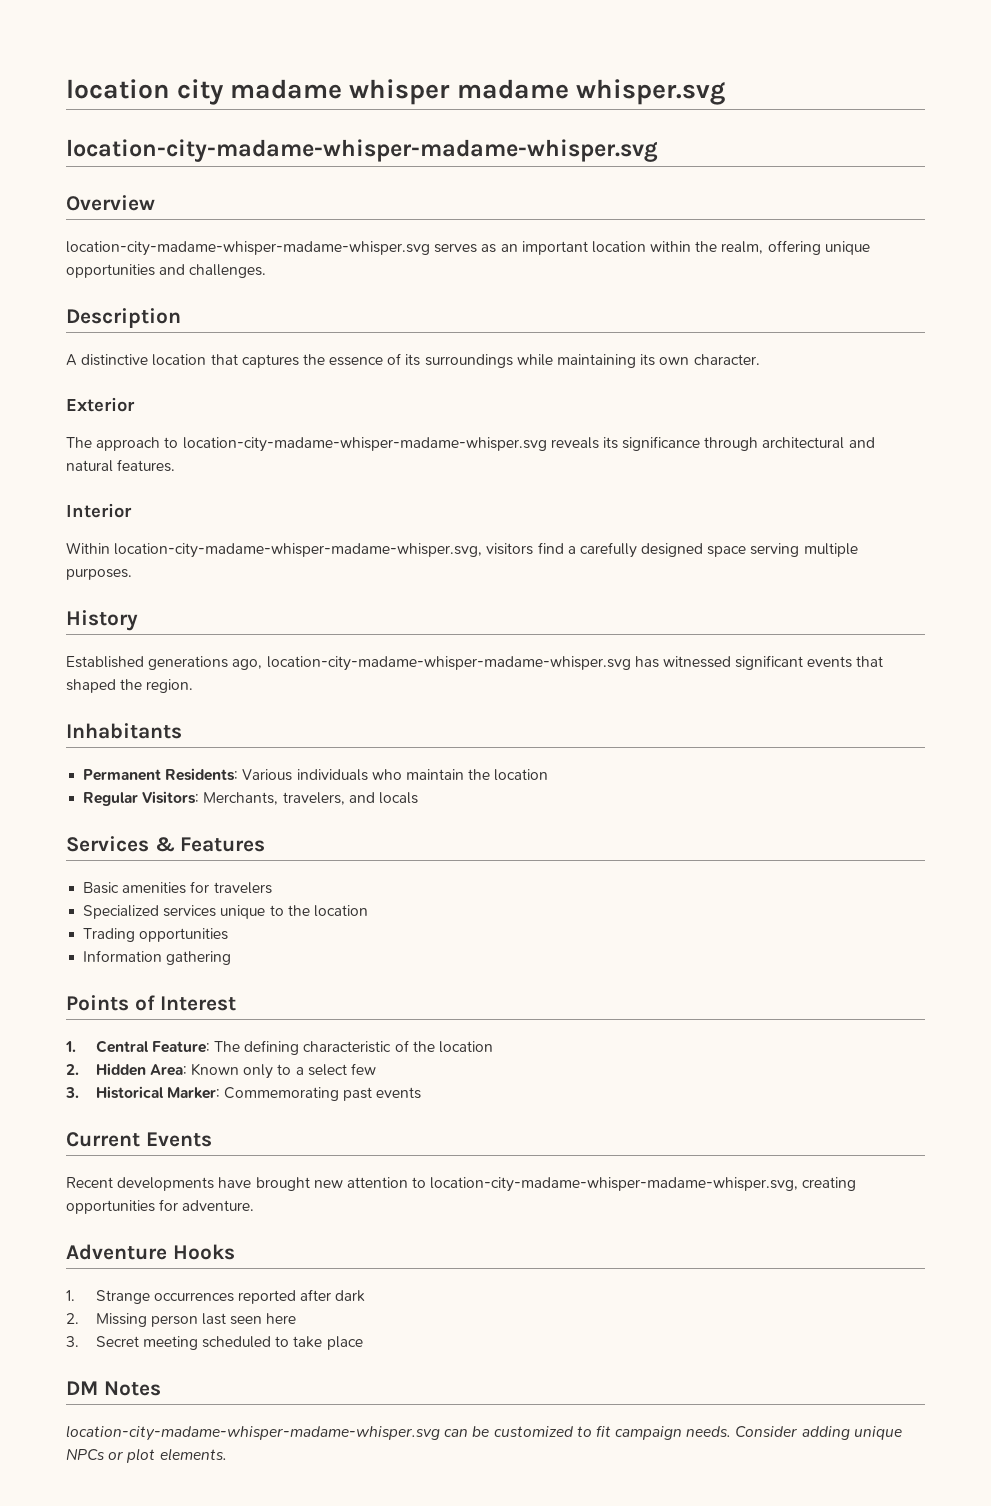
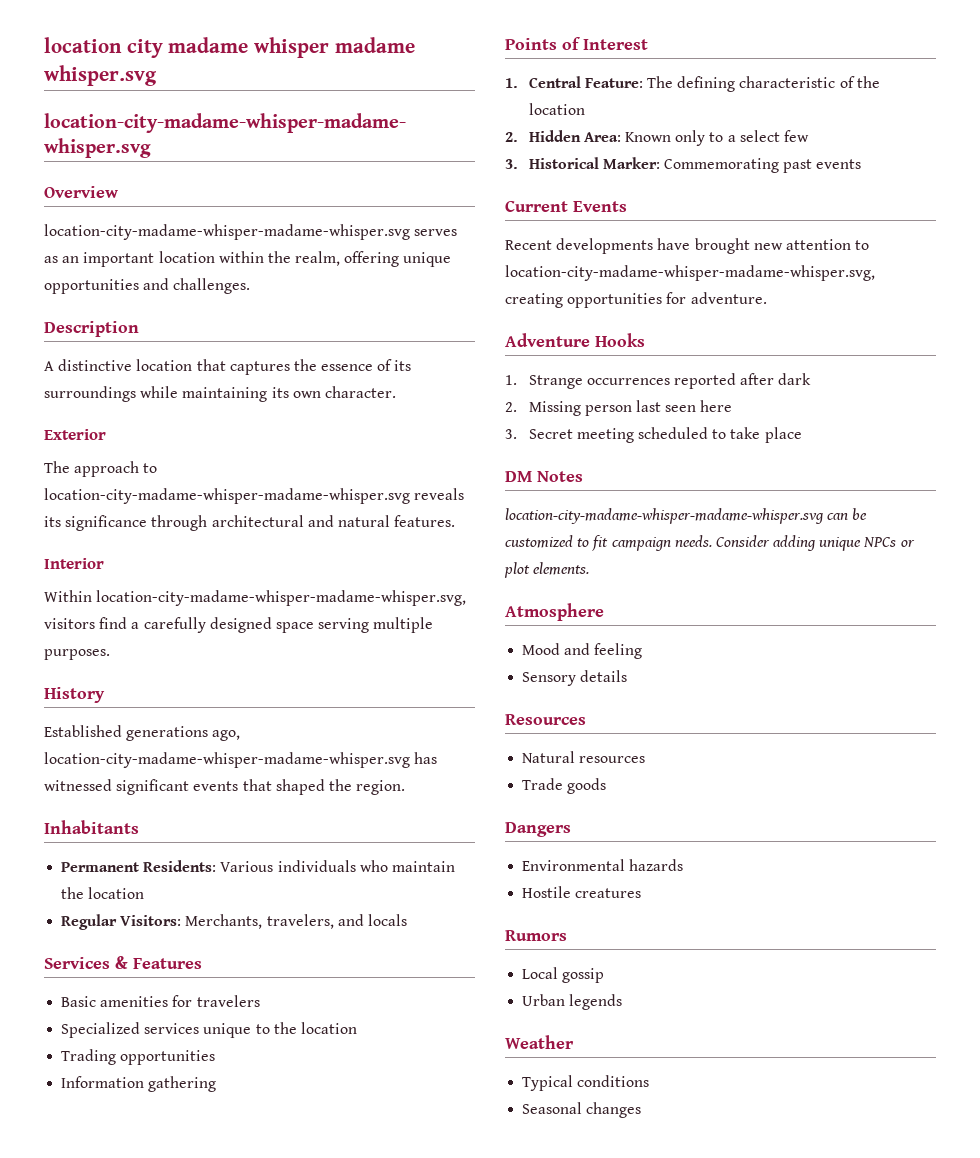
(227, 1454) none -> [505,603,604,621] [522,643,643,659] [522,670,628,686] [505,714,586,725] [522,751,646,763] [522,778,607,794] [505,822,571,837] [522,859,684,871] [522,886,642,898] [505,930,567,941] [522,967,605,983] [522,994,623,1010] [505,1035,574,1049] [522,1075,650,1091] [522,1102,642,1118] // Atmosphere // Mood and feeling // Sensory details // Resources // Natural resources // Trade goods // Dangers // Environmental hazards // Hostile creatures // Rumors // Local gossip // Urban legends // Weather // Typical conditions // Seasonal changes

